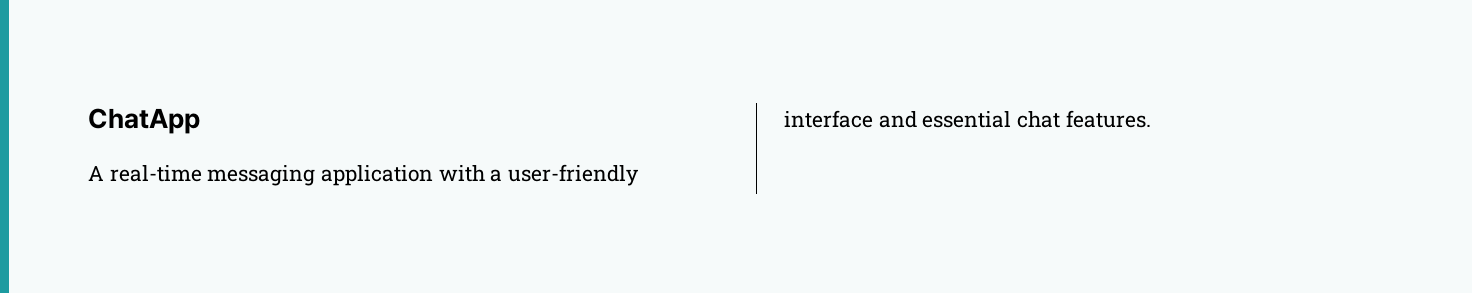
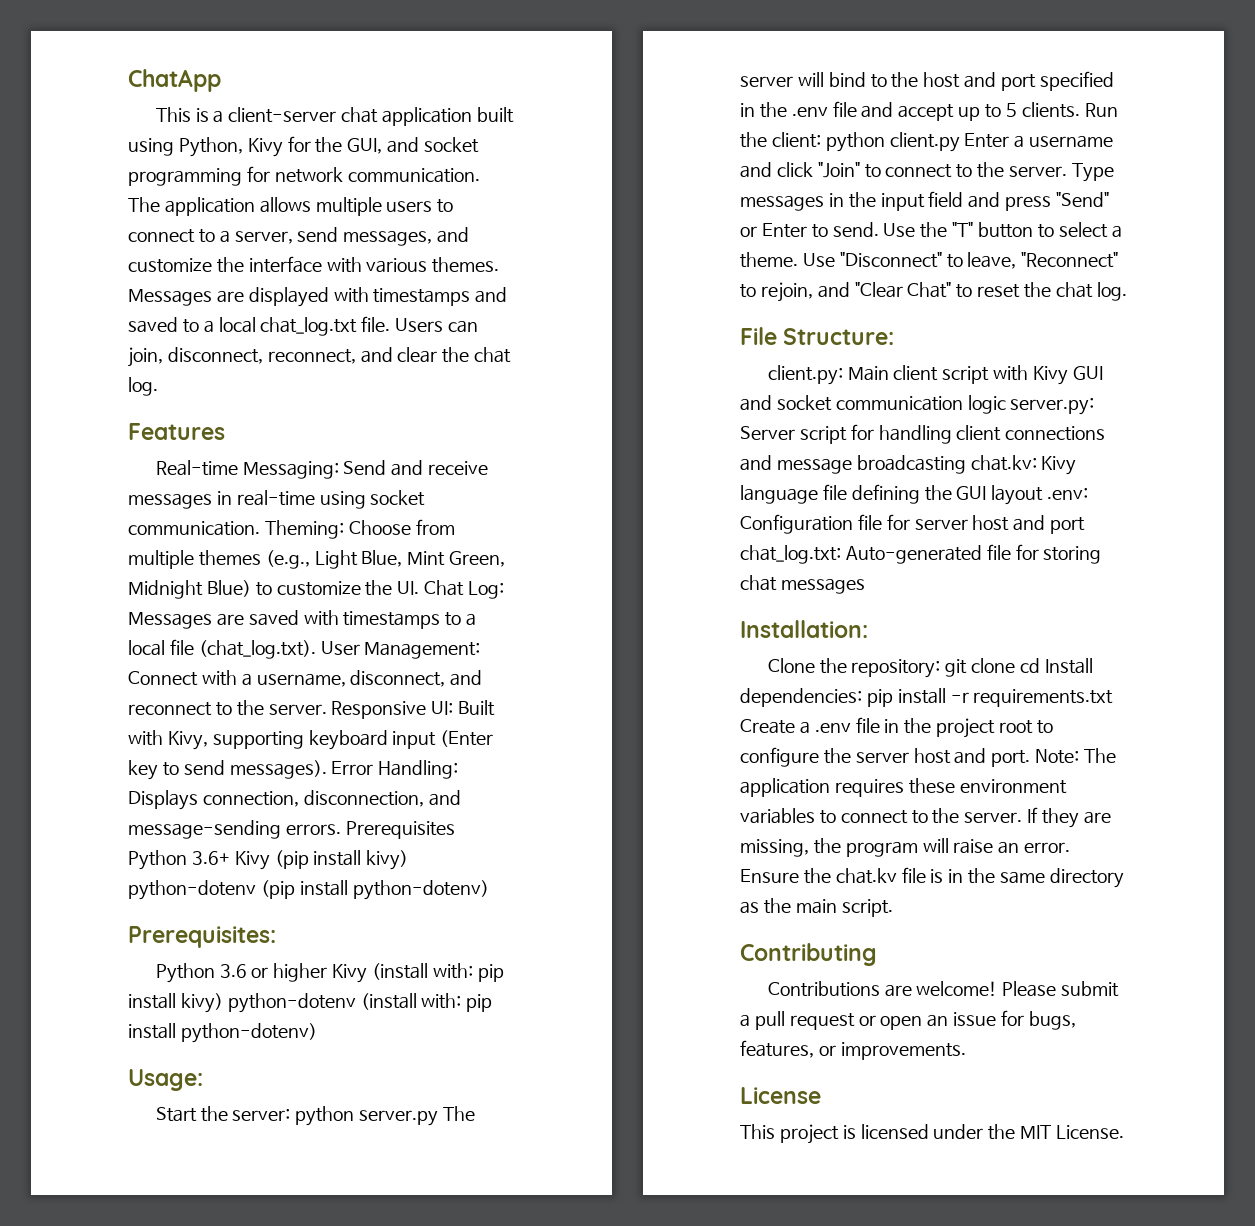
[88,164,640,186] [784,110,1151,128] A real-time messaging application with a user-friendly interface and essential chat features. -> [155,107,514,126] [128,136,480,157] [128,166,480,186] [128,197,454,216] [128,227,470,246] [128,256,500,273] [128,287,508,307] [128,316,479,336] [128,347,512,367] [128,377,158,396] [128,423,225,440] [155,460,489,479] [128,490,426,509] [128,519,455,539] [128,550,506,569] [128,580,505,599] [128,610,477,629] [128,639,481,659] [128,670,483,687] [128,700,496,719] [128,730,494,750] [128,760,459,780] [128,790,461,810] [128,820,455,839] [128,850,409,870] [128,880,489,900] [128,926,276,948] [155,963,504,983] [128,993,493,1013] [128,1023,317,1043] [128,1069,203,1091] [155,1106,475,1126] [740,71,1114,91] [740,101,1118,121] [740,132,1114,152] [740,162,1114,182] [740,191,1110,211] [740,222,1122,238] [740,252,1119,269] [740,282,1127,302] [740,327,895,345] [767,365,1103,385] [740,395,1095,415] [740,424,1106,444] [740,455,1077,475] [740,484,1089,505] [740,514,1086,534] [740,544,1102,564] [740,575,865,594] [740,620,868,638] [767,658,1093,678] [740,688,1114,707] [740,717,1053,738] [740,747,1117,767] [740,778,1067,797] [740,807,1111,828] [740,838,1071,857] [740,867,1124,888] [740,898,893,917] [740,943,877,966] [767,981,1120,997] [740,1010,1076,1030] [740,1040,966,1060] [740,1087,821,1104] [740,1124,1125,1144] This is a client-server chat application built using Python, Kivy for the GUI, and socket programming for network communication. The application allows multiple users to connect to a server, send messages, and customize the interface with various themes. Messages are displayed with timestamps and saved to a local chat_log.txt file. Users can join, disconnect, reconnect, and clear the chat log. // Features // Real-time Messaging: Send and receive messages in real-time using socket communication. Theming: Choose from multiple themes (e.g., Light Blue, Mint Green, Midnight Blue) to customize the UI. Chat Log: Messages are saved with timestamps to a local file (chat_log.txt). User Management: Connect with a username, disconnect, and reconnect to the server. Responsive UI: Built with Kivy, supporting keyboard input (Enter key to send messages). Error Handling: Displays connection, disconnection, and message-sending errors. Prerequisites Python 3.6+ Kivy (pip install kivy) python-dotenv (pip install python-dotenv) // Prerequisites: // Python 3.6 or higher Kivy (install with: pip install kivy) python-dotenv (install with: pip install python-dotenv) // Usage: // Start the server: python server.py The server will bind to the host and port specified in the .env file and accept up to 5 clients. Run the client: python client.py Enter a username and click "Join" to connect to the server. Type messages in the input field and press "Send" or Enter to send. Use the "T" button to select a theme. Use "Disconnect" to leave, "Reconnect" to rejoin, and "Clear Chat" to reset the chat log. // File Structure: // client.py: Main client script with Kivy GUI and socket communication logic server.py: Server script for handling client connections and message broadcasting chat.kv: Kivy language file defining the GUI layout .env: Configuration file for server host and port chat_log.txt: Auto-generated file for storing chat messages // Installation: // Clone the repository: git clone cd Install dependencies: pip install -r requirements.txt Create a .env file in the project root to configure the server host and port. Note: The application requires these environment variables to connect to the server. If they are missing, the program will raise an error. Ensure the chat.kv file is in the same directory as the main script. // Contributing // Contributions are welcome! Please submit a pull request or open an issue for bugs, features, or improvements. // License // This project is licensed under the MIT License.

